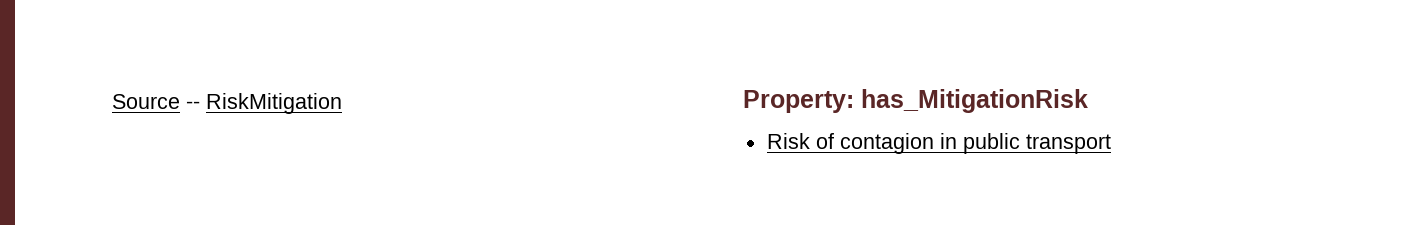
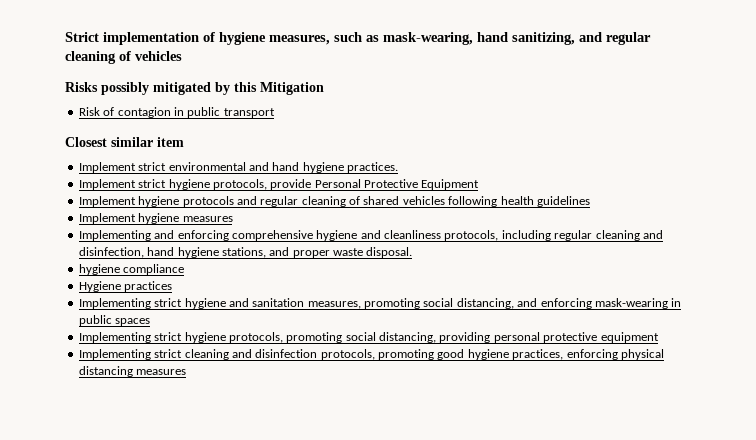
[112,93,342,114] [743,89,1088,113] Source -- RiskMitigation // Property: has_MitigationRisk -> [65,32,651,45] [65,51,182,64] [65,82,324,95] Strict implementation of hygiene measures, such as mask-wearing, hand sanitizing, and regular cleaning of vehicles // Risks possibly mitigated by this Mitigation
(1111, 144) none -> [65,137,184,147] [78,162,398,173] [78,179,480,190] [78,196,590,207] [78,213,233,224] [78,230,663,241] [78,247,413,258] [78,264,185,275] [78,281,173,292] [78,298,682,309] [78,315,151,326] [78,332,659,343] [78,349,664,360] [78,366,187,377] // Closest similar item // Implement strict environmental and hand hygiene practices. // Implement strict hygiene protocols, provide Personal Protective Equipment // Implement hygiene protocols and regular cleaning of shared vehicles following health guidelines // Implement hygiene measures // Implementing and enforcing comprehensive hygiene and cleanliness protocols, including regular cleaning and disinfection, hand hygiene stations, and proper waste disposal. // hygiene compliance // Hygiene practices // Implementing strict hygiene and sanitation measures, promoting social distancing, and enforcing mask-wearing in public spaces // Implementing strict hygiene protocols, promoting social distancing, providing personal protective equipment // Implementing strict cleaning and disinfection protocols, promoting good hygiene practices, enforcing physical distancing measures

